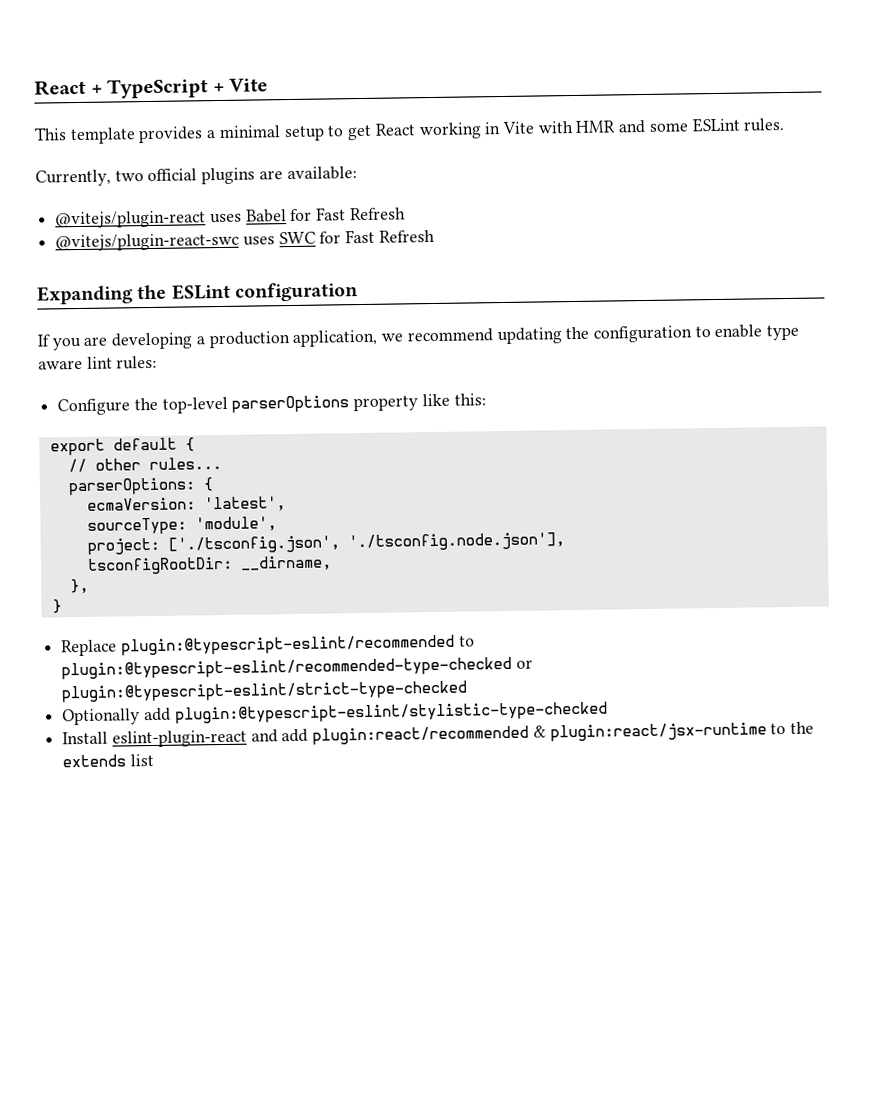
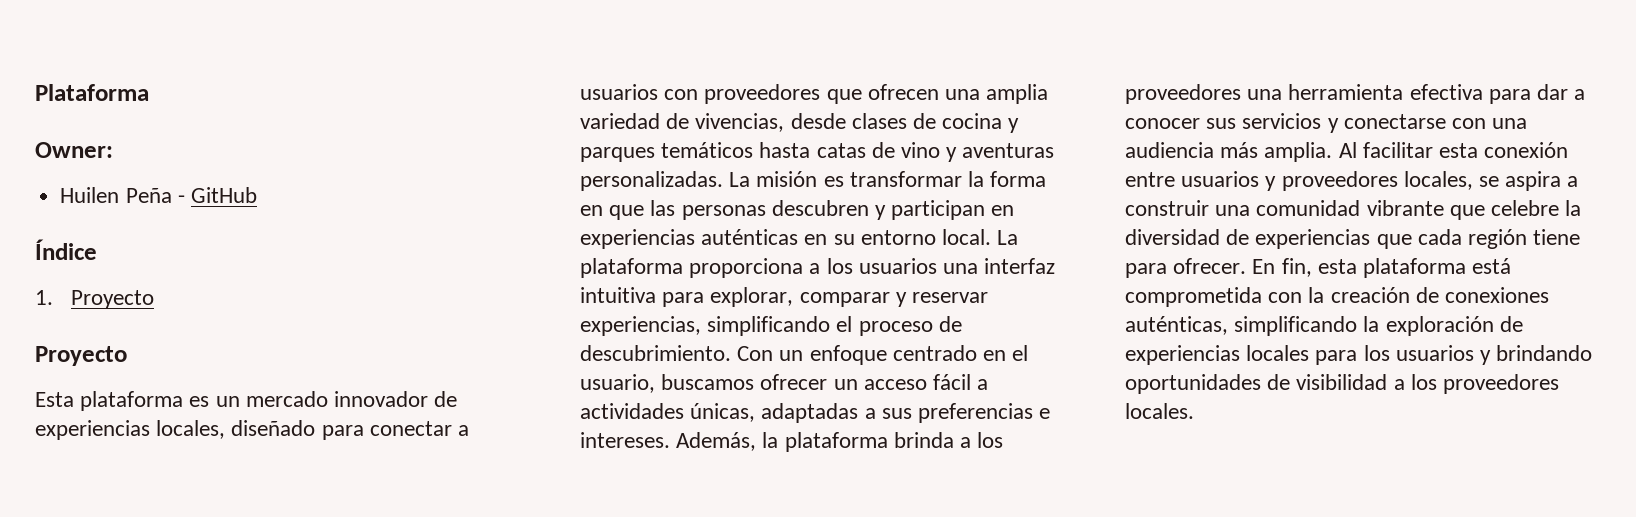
[34,78,269,99] [34,117,785,145] [35,166,357,187] [55,207,406,229] [55,229,435,252] [37,282,358,305] [37,324,800,351] [38,355,158,370] [57,393,486,416] [49,437,195,456] [67,457,222,473] [67,477,214,496] [86,496,286,513] [86,516,277,535] [86,532,565,555] [86,555,332,575] [69,578,89,595] [51,599,62,614] [61,634,475,657] [61,656,533,680] [61,680,468,703] [62,701,608,726] [62,721,815,748] [62,753,154,768] React + TypeScript + Vite // This template provides a minimal setup to get React working in Vite with HMR and some ESLint rules. // Currently, two official plugins are available: // @vitejs/plugin-react uses Babel for Fast Refresh // @vitejs/plugin-react-swc uses SWC for Fast Refresh // Expanding the ESLint configuration // If you are developing a production application, we recommend updating the configuration to enable type aware lint rules: // Configure the top-level parserOptions property like this: // export default { // // other rules... // parserOptions: { // ecmaVersion: 'latest', // sourceType: 'module', // project: ['./tsconfig.json', './tsconfig.node.json'], // tsconfigRootDir: __dirname, // }, // } // Replace plugin:@typescript-eslint/recommended to plugin:@typescript-eslint/recommended-type-checked or plugin:@typescript-eslint/strict-type-checked // Optionally add plugin:@typescript-eslint/stylistic-type-checked // Install eslint-plugin-react and add plugin:react/recommended & plugin:react/jsx-runtime to the extends list -> [35,84,149,101] [35,142,113,158] [60,187,257,203] [35,239,97,260] [35,290,154,309] [35,346,127,366] [35,391,458,411] [35,420,470,440] [580,84,1049,104] [580,113,1020,133] [580,142,1055,162] [580,171,1047,191] [580,200,1015,220] [580,229,1019,249] [580,258,1056,278] [580,287,989,307] [580,316,962,336] [580,345,1029,365] [580,374,989,393] [580,403,1051,423] [580,432,1004,452] [1125,84,1586,104] [1125,113,1528,133] [1125,142,1569,162] [1125,171,1579,191] [1125,200,1582,220] [1125,229,1581,249] [1125,258,1512,278] [1125,287,1550,307] [1125,316,1523,336] [1125,345,1593,365] [1125,374,1560,394] [1125,403,1194,419] Plataforma // Owner: // Huilen Peña - GitHub // Índice // 1. Proyecto // Proyecto // Esta plataforma es un mercado innovador de experiencias locales, diseñado para conectar a usuarios con proveedores que ofrecen una amplia variedad de vivencias, desde clases de cocina y parques temáticos hasta catas de vino y aventuras personalizadas. La misión es transformar la forma en que las personas descubren y participan en experiencias auténticas en su entorno local. La plataforma proporciona a los usuarios una interfaz intuitiva para explorar, comparar y reservar experiencias, simplificando el proceso de descubrimiento. Con un enfoque centrado en el usuario, buscamos ofrecer un acceso fácil a actividades únicas, adaptadas a sus preferencias e intereses. Además, la plataforma brinda a los proveedores una herramienta efectiva para dar a conocer sus servicios y conectarse con una audiencia más amplia. Al facilitar esta conexión entre usuarios y proveedores locales, se aspira a construir una comunidad vibrante que celebre la diversidad de experiencias que cada región tiene para ofrecer. En fin, esta plataforma está comprometida con la creación de conexiones auténticas, simplificando la exploración de experiencias locales para los usuarios y brindando oportunidades de visibilidad a los proveedores locales.

